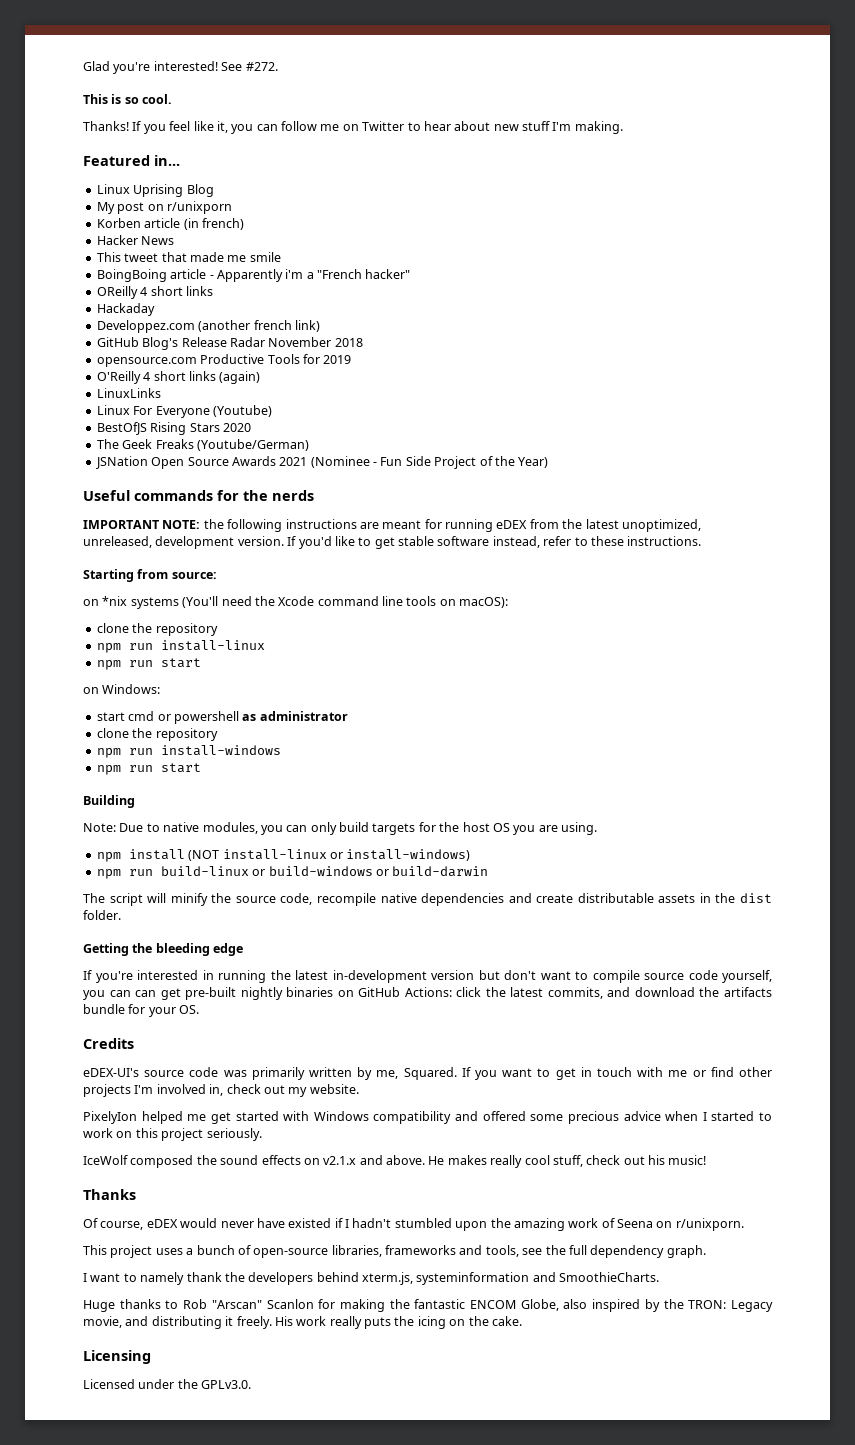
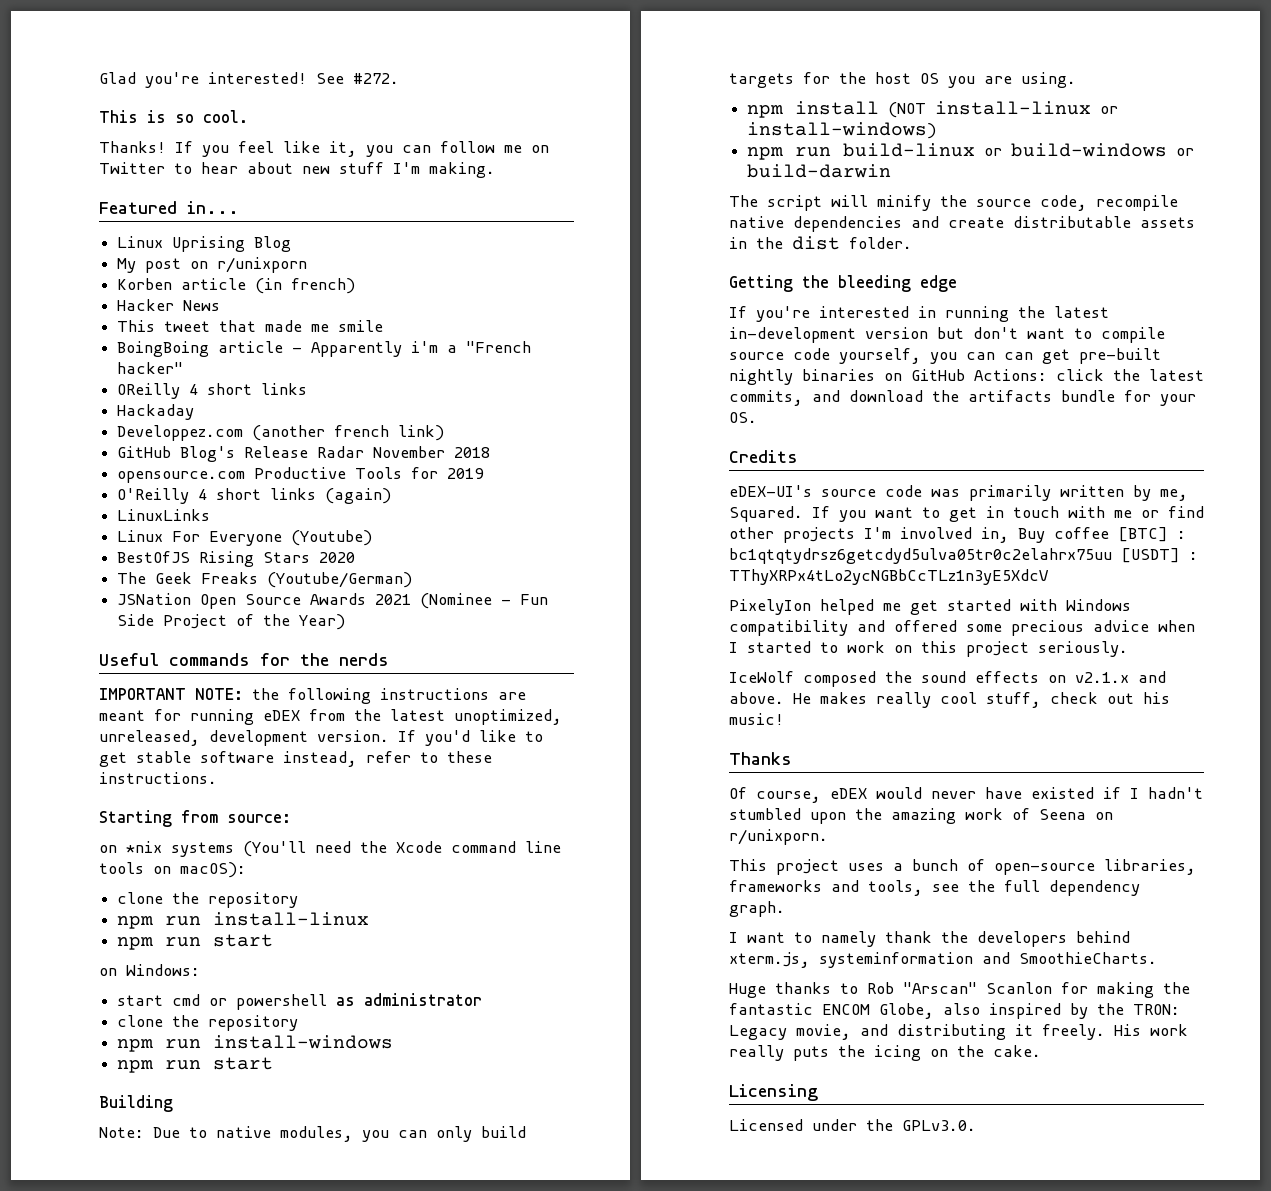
[226,1084,359,1097] check out my website. -> [1018,527,1186,543] [729,548,1198,564] [729,569,1049,585] Buy coffee [BTC] : bc1qtqtydrsz6getcdyd5ulva05tr0c2elahrx75uu [USDT] : TThyXRPx4tLo2ycNGBbCcTLz1n3yE5XdcV

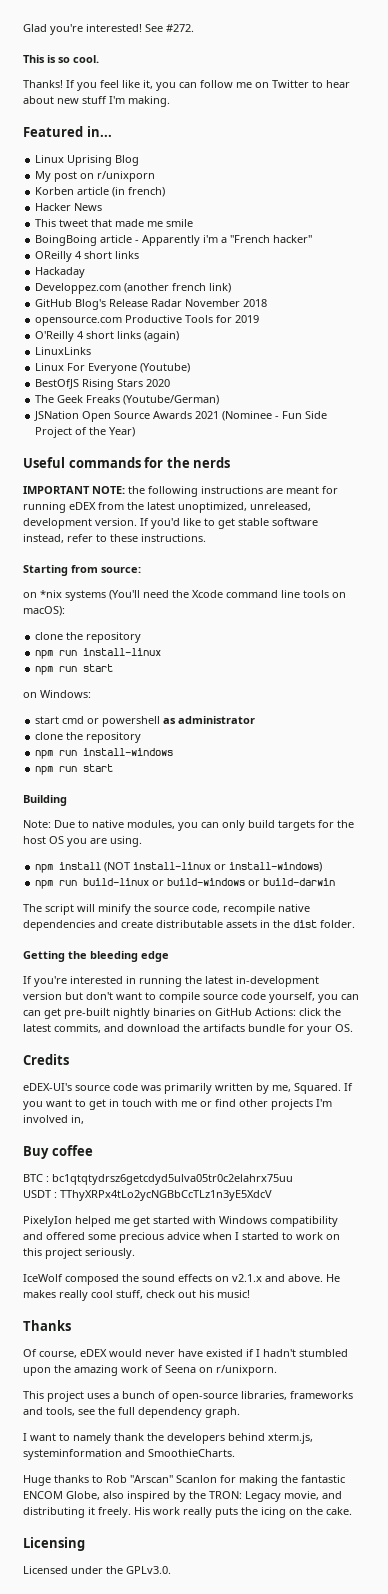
(1009, 535) none -> (84, 1119) //
[1118,527,1168,542] [BTC] -> [23,1174,43,1182] // BTC
[1121,548,1180,563] [USDT] -> [23,1190,51,1198] // USDT

